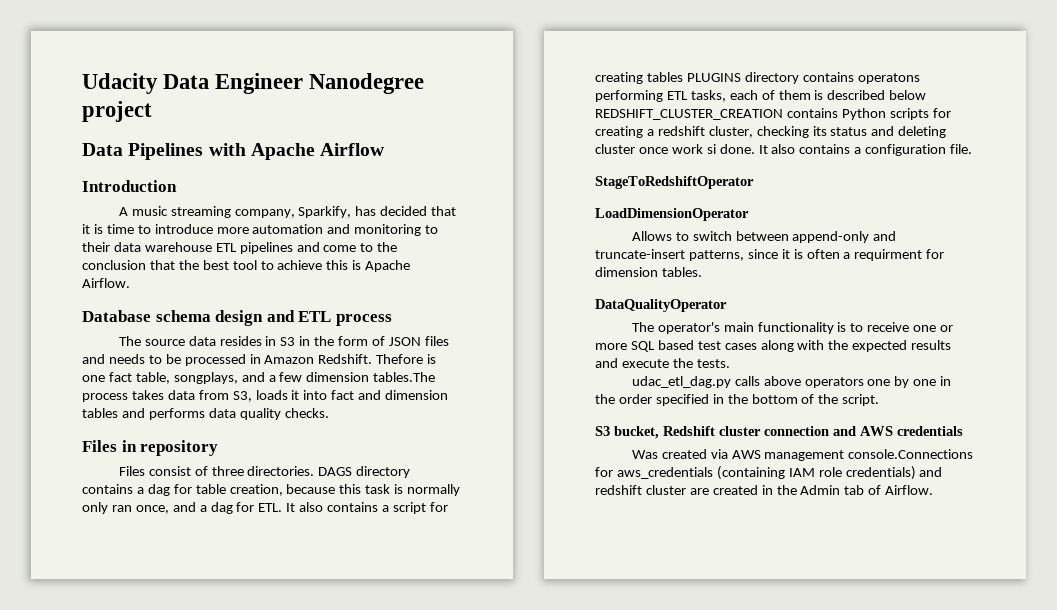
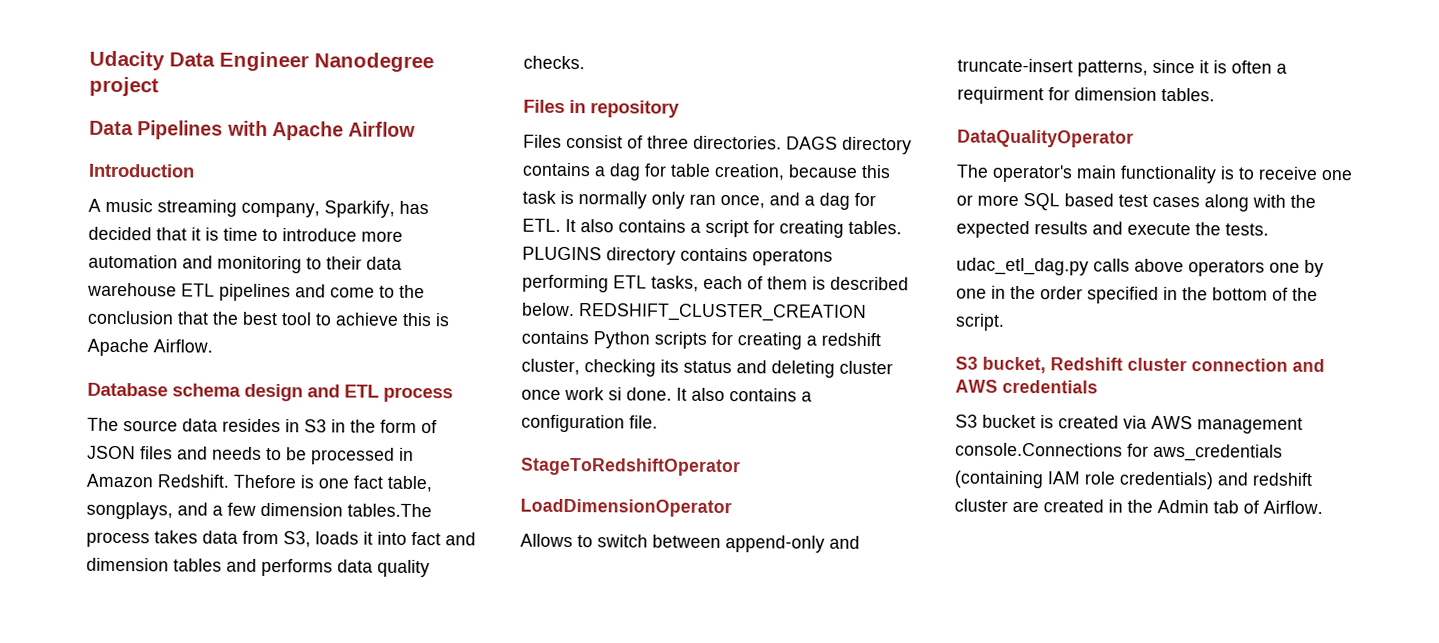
[646,72,683,82] tables -> [848,220,902,235] tables.
[889,90,927,100] below -> [522,302,575,317] below.
[631,450,658,459] Was -> [955,414,1054,429] S3 bucket is

